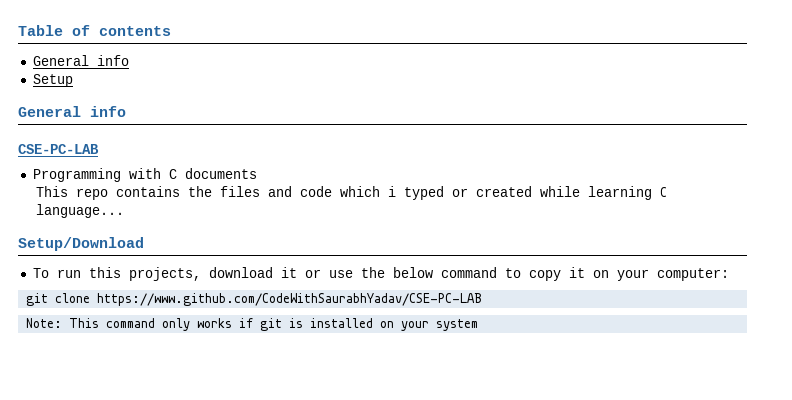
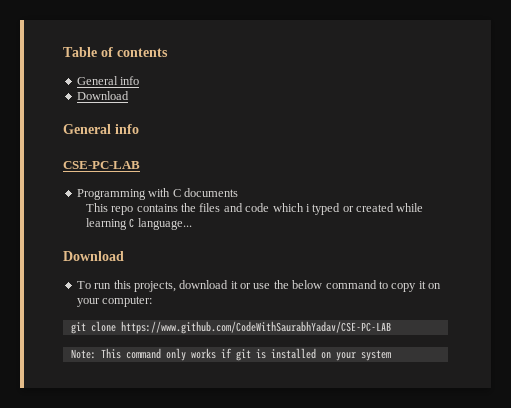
[32,74,73,87] Setup -> [76,91,129,100] Download
[18,237,144,251] Setup/Download -> [63,251,124,261] Download

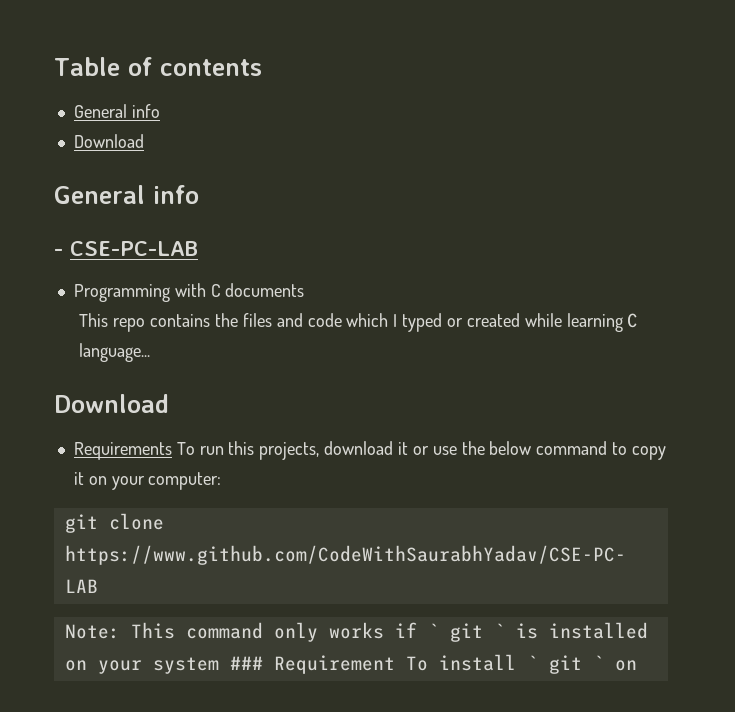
(139, 129) none -> [54,248,63,256] -
[305,204,310,212] i -> [393,314,398,327] I
(124, 256) none -> [73,442,172,460] Requirements
[235,349,251,361] git -> [427,623,505,642] ` git `
(391, 355) none -> [229,654,637,674] ### Requirement To install ` git ` on

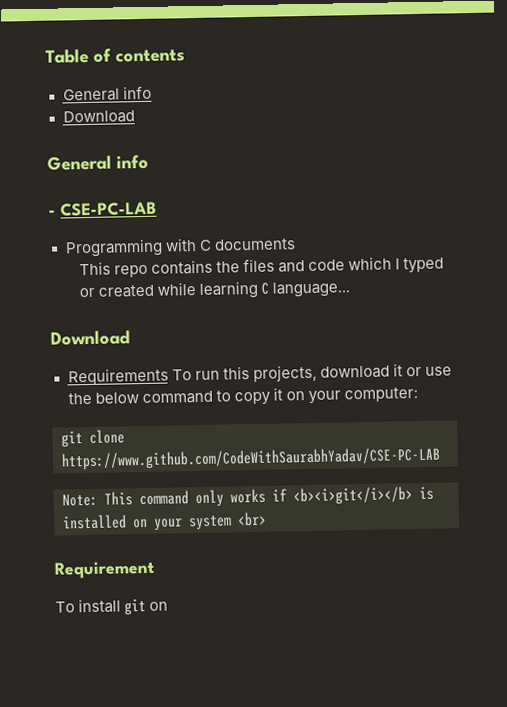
[427,623,505,642] ` git ` -> [293,486,413,506] <b><i>git</i></b>
[229,656,263,670] ### -> [237,511,267,527] <br> //
(395, 664) none -> (156, 569) //
[526,655,604,674] ` git ` -> [124,598,147,616] git

